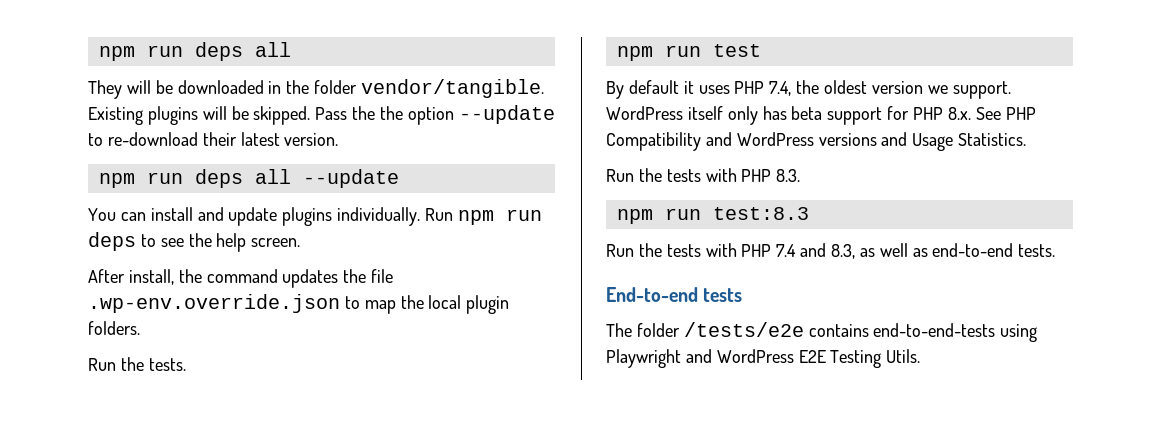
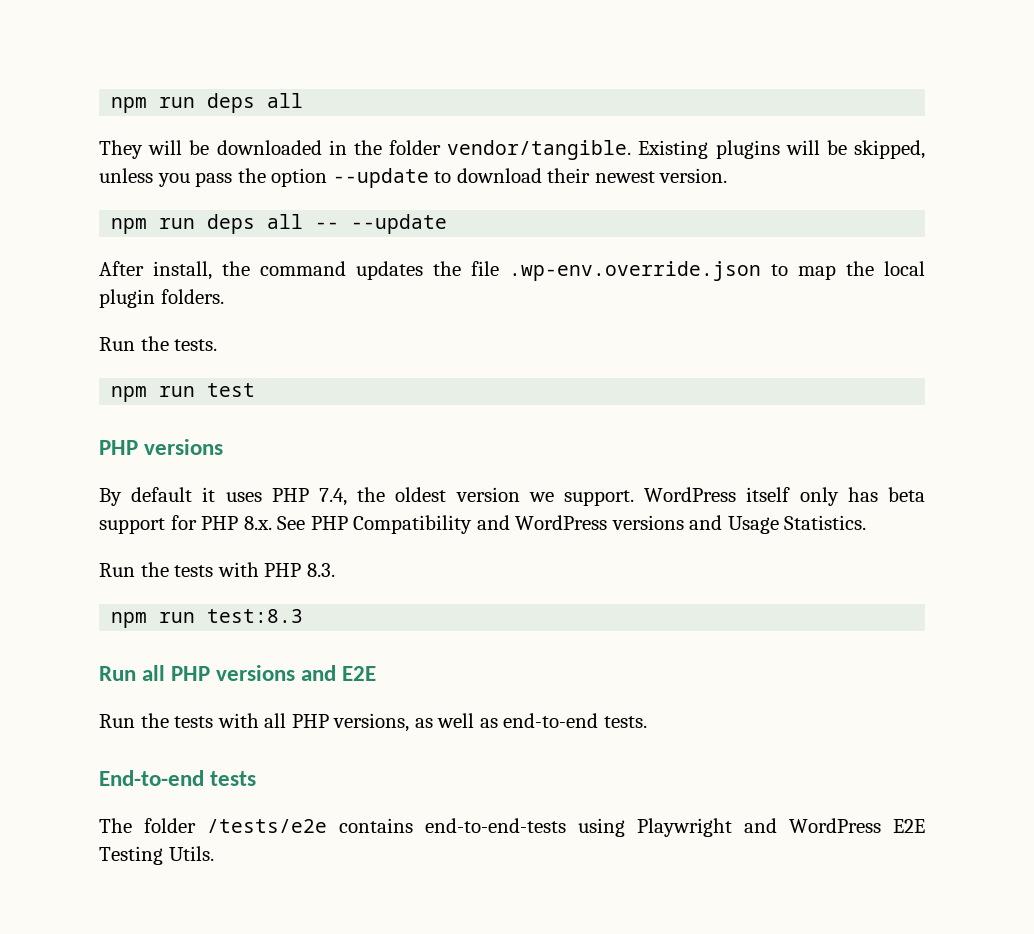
[253,106,376,125] skipped. Pass the -> [853,140,925,159] [99,168,233,187] skipped, unless you pass
[107,132,280,146] re-download their latest -> [456,168,655,183] download their newest
[302,169,399,188] [88,207,542,226] [88,232,301,252] --update // You can install and update plugins individually. Run npm run deps to see the help screen. -> [315,214,448,234] -- --update
(761, 50) none -> [99,439,224,455] // PHP versions
[606,243,856,259] // Run the tests with PHP 7.4 and 8.3, -> [99,665,377,681] [99,713,410,732] // Run all PHP versions and E2E // Run the tests with all PHP versions,

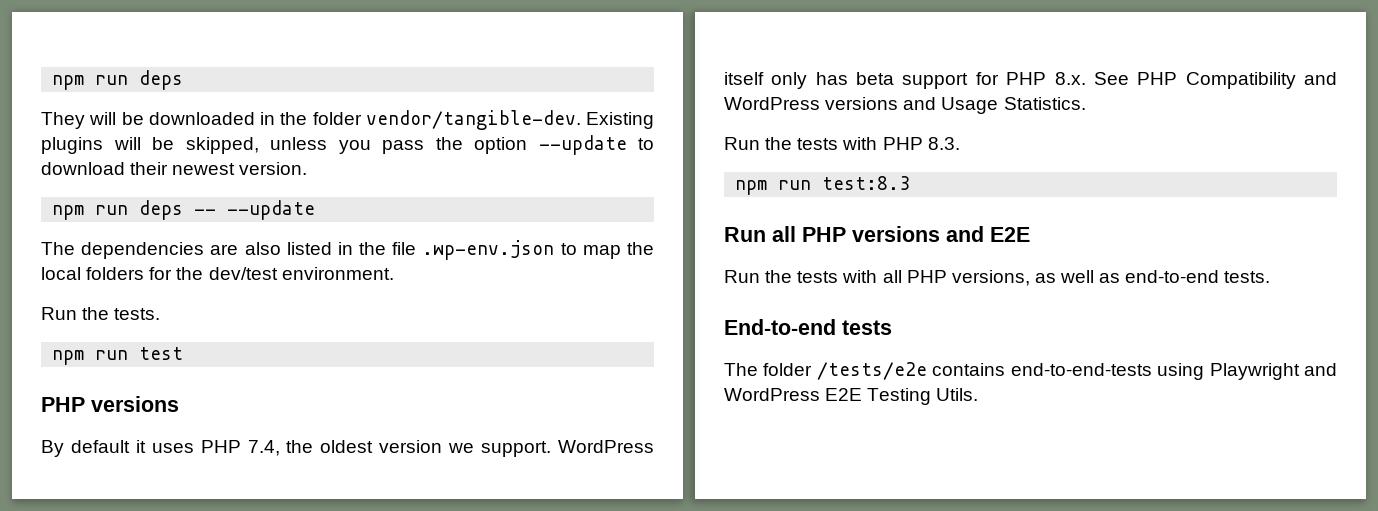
[111,93,304,113] npm run deps all -> [52,70,184,90] npm run deps
[447,140,632,160] vendor/tangible. -> [365,110,581,130] vendor/tangible-dev.
[267,214,304,229] all -> (184, 210) none
[99,261,423,280] After install, the command updates -> [41,242,353,259] The dependencies are also listed in
[509,261,761,281] .wp-env.override.json -> [422,240,555,260] .wp-env.json
[99,289,224,308] plugin folders. -> [86,267,394,280] folders for the dev/test environment.

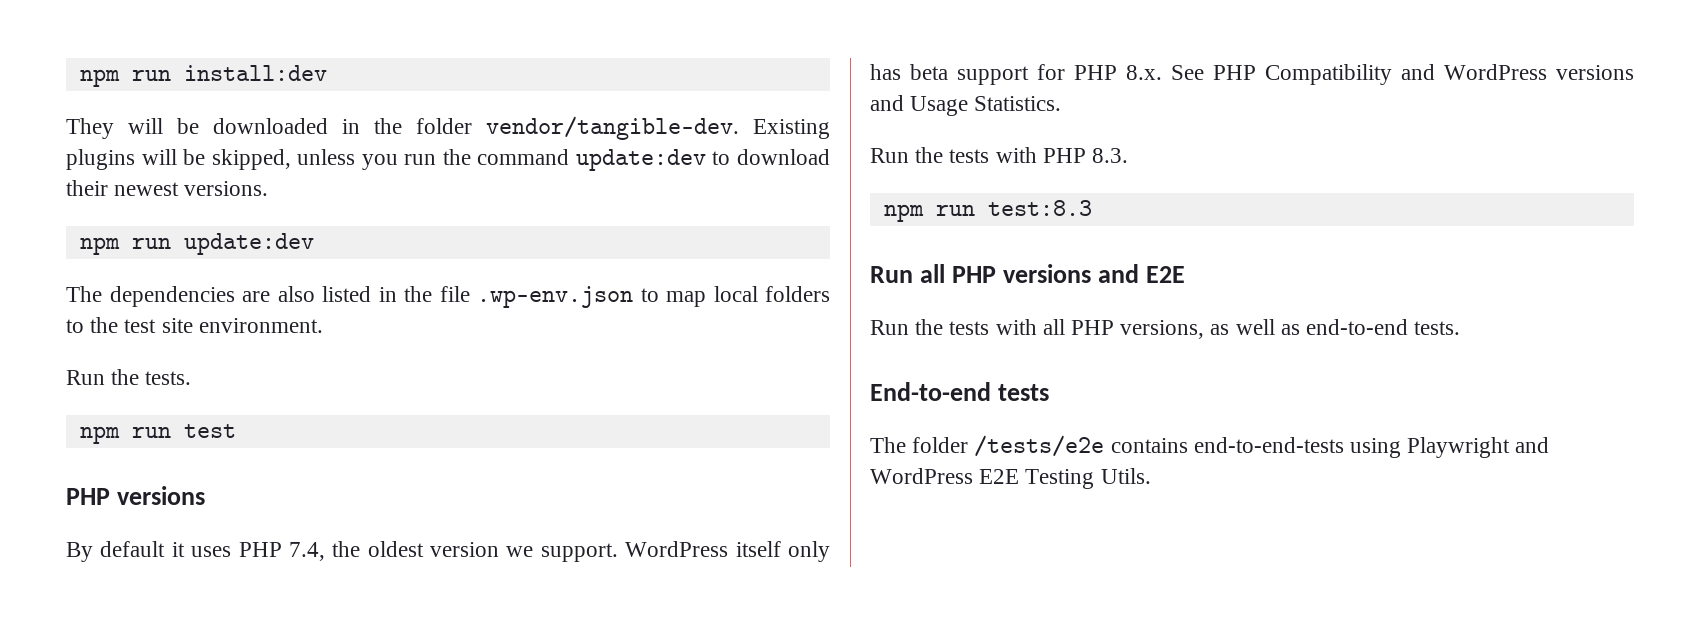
[52,70,184,90] npm run deps -> [79,65,327,87] npm run install:dev
[382,135,627,155] pass the option --update -> [404,149,706,171] run the command update:dev
[239,162,308,175] [52,200,316,220] version. // npm run deps -- --update -> [184,181,269,196] [79,233,314,255] versions. // npm run update:dev
[626,242,654,255] the -> (706, 299) none
[149,267,278,280] for the dev/test -> [66,317,193,333] to the test site

